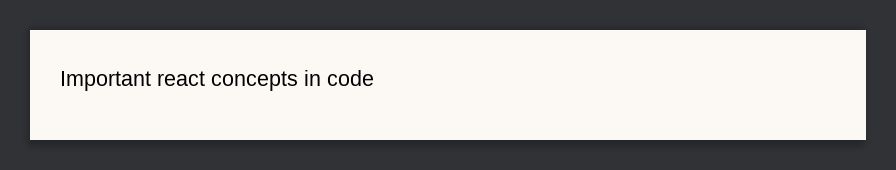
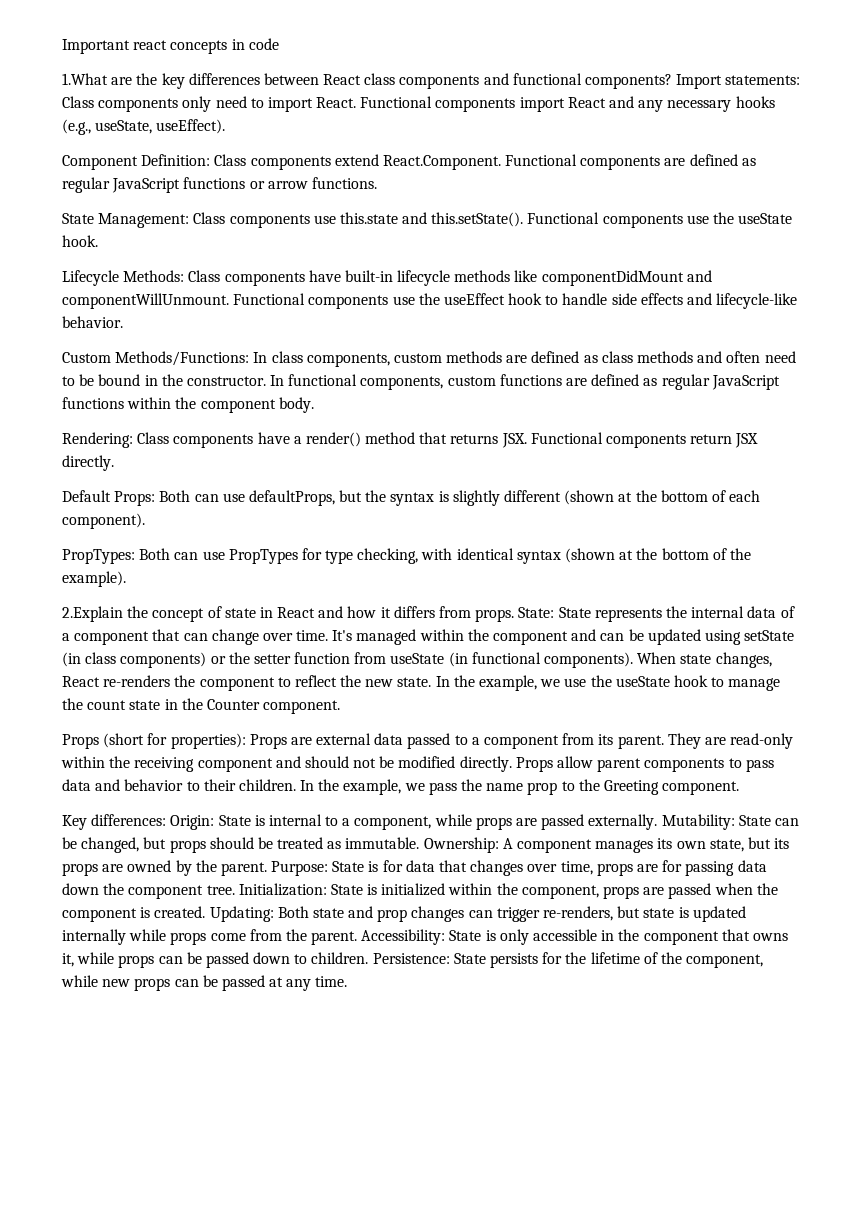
(374, 78) none -> [62,73,801,89] [62,96,775,112] [62,119,226,135] [62,154,756,170] [62,177,377,193] [62,212,793,228] [62,235,98,247] [62,270,712,286] [62,293,798,309] [62,316,123,328] [62,351,796,367] [62,374,780,390] [62,397,314,413] [62,432,759,448] [62,455,114,471] [62,490,761,506] [62,513,145,529] [62,548,751,564] [62,571,126,587] [62,606,795,622] [62,629,795,645] [62,652,772,668] [62,675,781,691] [62,698,341,714] [62,733,794,749] [61,756,774,772] [62,779,740,795] [62,814,799,830] [62,837,790,853] [62,860,767,876] [62,883,778,899] [62,906,746,922] [62,929,788,945] [62,952,764,968] [61,975,348,991] // 1.What are the key differences between React class components and functional components? Import statements: Class components only need to import React. Functional components import React and any necessary hooks (e.g., useState, useEffect). // Component Definition: Class components extend React.Component. Functional components are defined as regular JavaScript functions or arrow functions. // State Management: Class components use this.state and this.setState(). Functional components use the useState hook. // Lifecycle Methods: Class components have built-in lifecycle methods like componentDidMount and componentWillUnmount. Functional components use the useEffect hook to handle side effects and lifecycle-like behavior. // Custom Methods/Functions: In class components, custom methods are defined as class methods and often need to be bound in the constructor. In functional components, custom functions are defined as regular JavaScript functions within the component body. // Rendering: Class components have a render() method that returns JSX. Functional components return JSX directly. // Default Props: Both can use defaultProps, but the syntax is slightly different (shown at the bottom of each component). // PropTypes: Both can use PropTypes for type checking, with identical syntax (shown at the bottom of the example). // 2.Explain the concept of state in React and how it differs from props. State: State represents the internal data of a component that can change over time. It's managed within the component and can be updated using setState (in class components) or the setter function from useState (in functional components). When state changes, React re-renders the component to reflect the new state. In the example, we use the useState hook to manage the count state in the Counter component. // Props (short for properties): Props are external data passed to a component from its parent. They are read-only within the receiving component and should not be modified directly. Props allow parent components to pass data and behavior to their children. In the example, we pass the name prop to the Greeting component. // Key differences: Origin: State is internal to a component, while props are passed externally. Mutability: State can be changed, but props should be treated as immutable. Ownership: A component manages its own state, but its props are owned by the parent. Purpose: State is for data that changes over time, props are for passing data down the component tree. Initialization: State is initialized within the component, props are passed when the component is created. Updating: Both state and prop changes can trigger re-renders, but state is updated internally while props come from the parent. Accessibility: State is only accessible in the component that owns it, while props can be passed down to children. Persistence: State persists for the lifetime of the component, while new props can be passed at any time.

